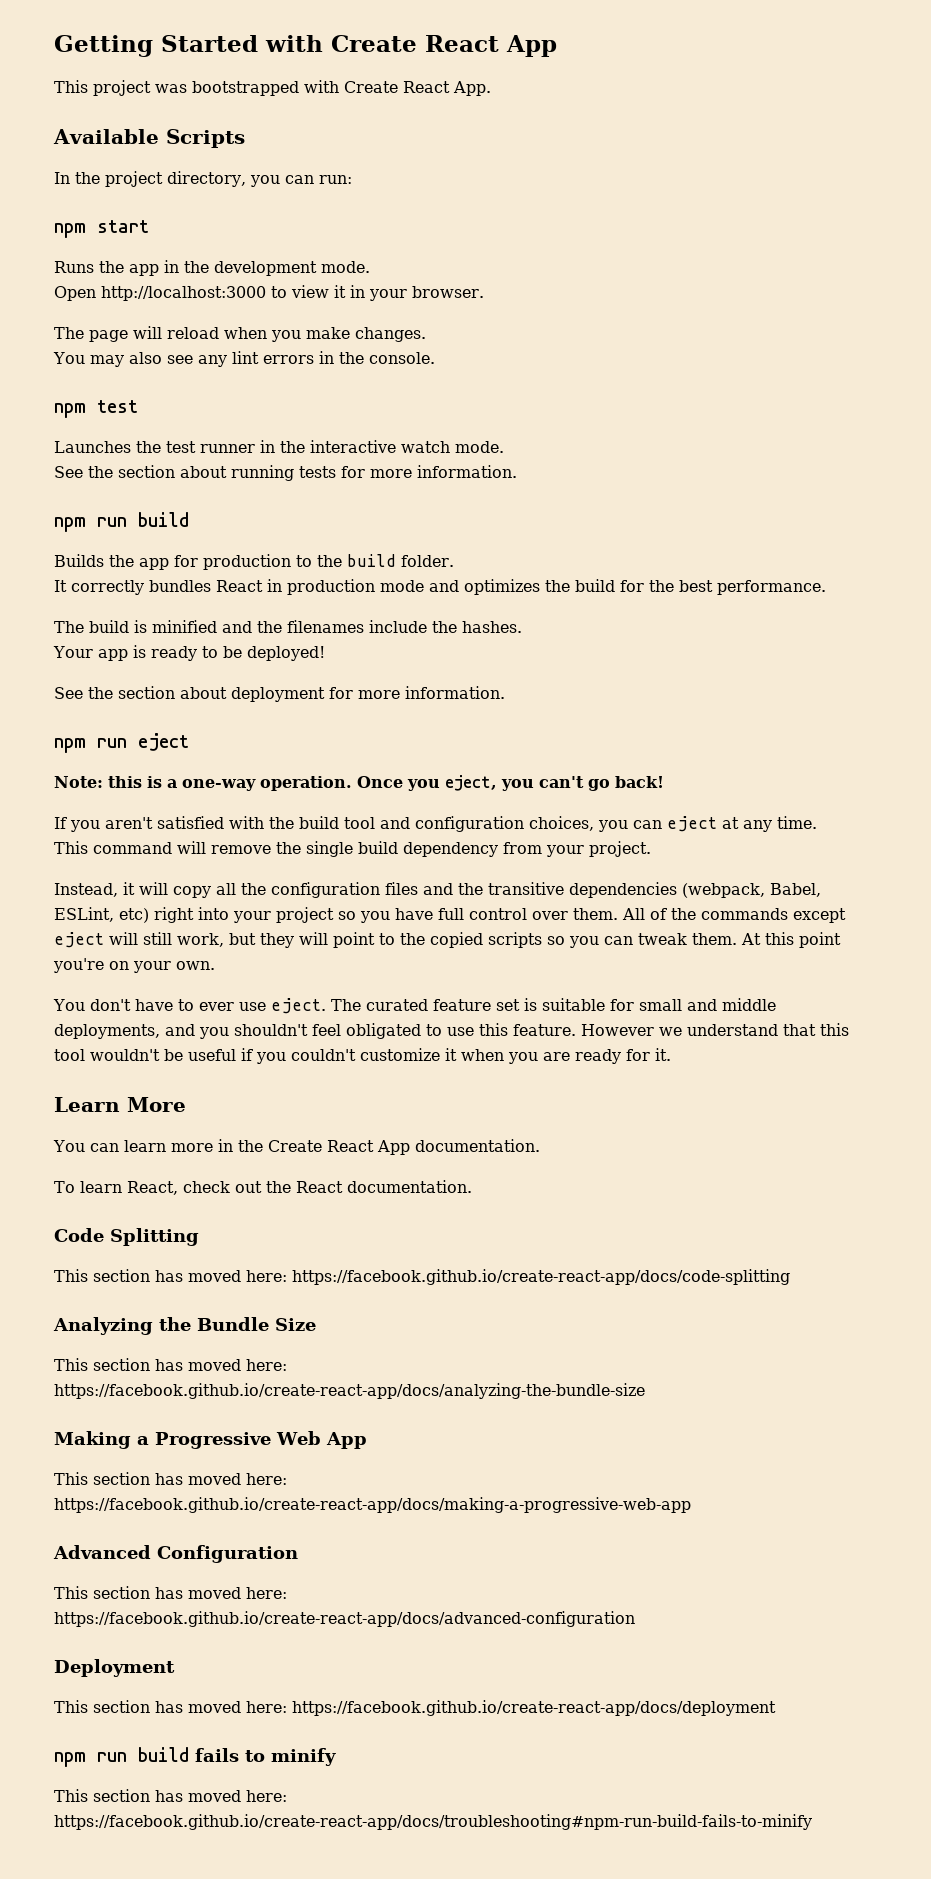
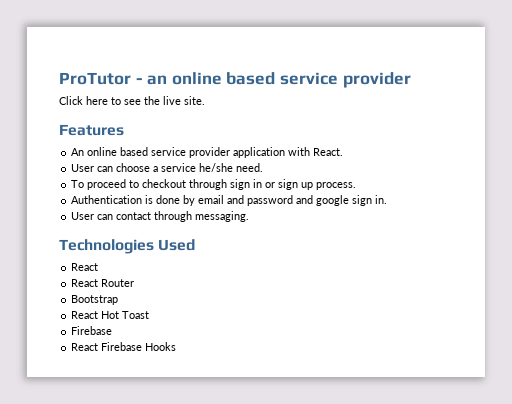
[54,35,557,57] [54,80,491,96] [53,129,245,148] [54,171,352,187] [54,220,149,238] [54,260,370,276] [54,285,484,301] [54,326,426,342] [53,351,435,367] [54,400,138,418] [54,440,504,453] [54,465,517,481] [54,512,189,532] [54,554,454,570] [54,579,826,595] [54,620,522,633] [53,645,325,661] [54,686,505,702] [54,733,189,753] [54,775,664,791] [54,816,817,832] [54,841,651,857] [54,882,821,898] [54,907,846,923] [54,932,841,948] [53,958,215,973] [53,998,776,1014] [54,1023,849,1039] [54,1048,671,1064] [54,1097,186,1112] [53,1139,540,1155] [54,1180,472,1195] [54,1228,199,1246] [54,1269,790,1285] [53,1317,316,1335] [54,1358,287,1371] [54,1383,645,1399] [54,1431,367,1449] [54,1472,287,1485] [54,1497,691,1513] [53,1545,298,1563] [54,1586,287,1599] [54,1611,635,1627] [54,1659,175,1677] [54,1700,776,1716] [54,1747,336,1767] [54,1789,287,1802] [54,1814,812,1830] Getting Started with Create React App // This project was bootstrapped with Create React App. // Available Scripts // In the project directory, you can run: // npm start // Runs the app in the development mode. // Open http://localhost:3000 to view it in your browser. // The page will reload when you make changes. // You may also see any lint errors in the console. // npm test // Launches the test runner in the interactive watch mode. // See the section about running tests for more information. // npm run build // Builds the app for production to the build folder. // It correctly bundles React in production mode and optimizes the build for the best performance. // The build is minified and the filenames include the hashes. // Your app is ready to be deployed! // See the section about deployment for more information. // npm run eject // Note: this is a one-way operation. Once you eject, you can't go back! // If you aren't satisfied with the build tool and configuration choices, you can eject at any time. This command will remove the single build dependency from your project. // Instead, it will copy all the configuration files and the transitive dependencies (webpack, Babel, ESLint, etc) right into your project so you have full control over them. All of the commands except eject will still work, but they will point to the copied scripts so you can tweak them. At this point you're on your own. // You don't have to ever use eject. The curated feature set is suitable for small and middle deployments, and you shouldn't feel obligated to use this feature. However we understand that this tool wouldn't be useful if you couldn't customize it when you are ready for it. // Learn More // You can learn more in the Create React App documentation. // To learn React, check out the React documentation. // Code Splitting // This section has moved here: https://facebook.github.io/create-react-app/docs/code-splitting // Analyzing the Bundle Size // This section has moved here: https://facebook.github.io/create-react-app/docs/analyzing-the-bundle-size // Making a Progressive Web App // This section has moved here: https://facebook.github.io/create-react-app/docs/making-a-progressive-web-app // Advanced Configuration // This section has moved here: https://facebook.github.io/create-react-app/docs/advanced-configuration // Deployment // This section has moved here: https://facebook.github.io/create-react-app/docs/deployment // npm run build fails to minify // This section has moved here: https://facebook.github.io/create-react-app/docs/troubleshooting#npm-run-build-fails-to-minify -> [59,72,411,88] [59,96,205,105] [59,124,124,136] [71,147,344,158] [71,163,264,172] [71,179,357,190] [71,195,388,206] [71,211,250,222] [59,239,196,254] [71,263,99,271] [71,279,135,287] [71,295,119,305] [71,311,150,319] [71,326,113,335] [71,342,177,351] ProTutor - an online based service provider // Click here to see the live site. // Features // An online based service provider application with React. // User can choose a service he/she need. // To proceed to checkout through sign in or sign up process. // Authentication is done by email and password and google sign in. // User can contact through messaging. // Technologies Used // React // React Router // Bootstrap // React Hot Toast // Firebase // React Firebase Hooks

